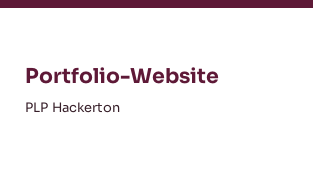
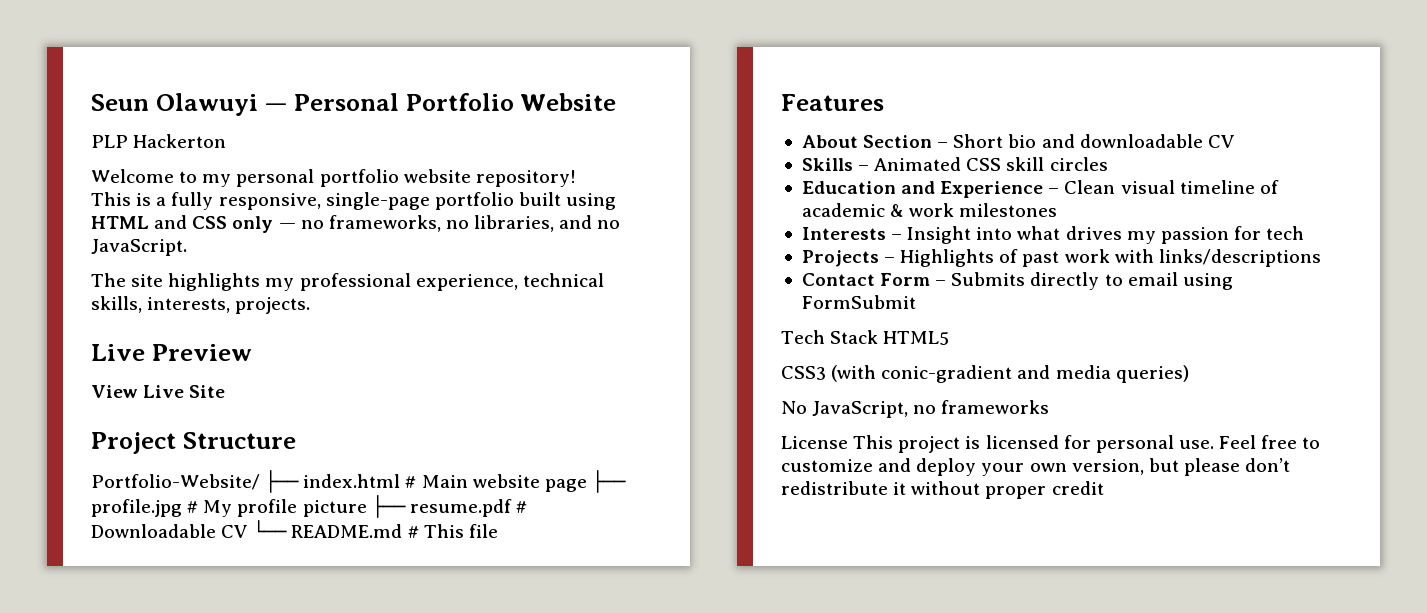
[25,67,219,84] [25,102,120,113] Portfolio-Website // PLP Hackerton -> [91,93,617,116] [91,134,227,148] [91,169,576,187] [91,192,617,210] [91,215,621,233] [91,239,187,256] [91,273,604,291] [91,296,311,314] [91,344,252,361] [91,385,226,398] [91,432,296,454] [91,470,626,493] [91,495,527,518] [91,520,498,538] [781,94,884,111] [801,134,1235,148] [801,157,1108,171] [801,180,1279,198] [801,203,1058,217] [801,226,1305,244] [801,249,1321,267] [801,272,1233,290] [801,295,916,309] [781,330,950,345] [781,365,1189,383] [781,400,1050,418] [781,435,1321,453] [781,458,1291,476] [781,481,1104,499] Seun Olawuyi — Personal Portfolio Website // PLP Hackerton // Welcome to my personal portfolio website repository! // This is a fully responsive, single-page portfolio built using HTML and CSS only — no frameworks, no libraries, and no JavaScript. // The site highlights my professional experience, technical skills, interests, projects. // Live Preview // View Live Site // Project Structure // Portfolio-Website/ ├── index.html # Main website page ├── profile.jpg # My profile picture ├── resume.pdf # Downloadable CV └── README.md # This file // Features // About Section – Short bio and downloadable CV // Skills – Animated CSS skill circles // Education and Experience – Clean visual timeline of academic & work milestones // Interests – Insight into what drives my passion for tech // Projects – Highlights of past work with links/descriptions // Contact Form – Submits directly to email using FormSubmit // Tech Stack HTML5 // CSS3 (with conic-gradient and media queries) // No JavaScript, no frameworks // License This project is licensed for personal use. Feel free to customize and deploy your own version, but please don’t redistribute it without proper credit

